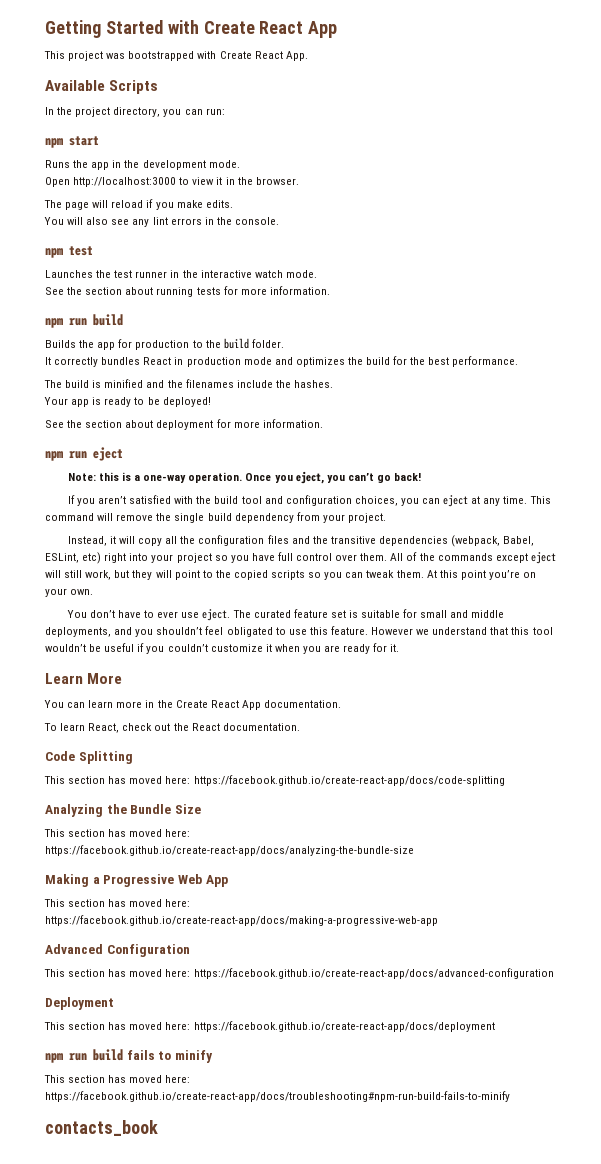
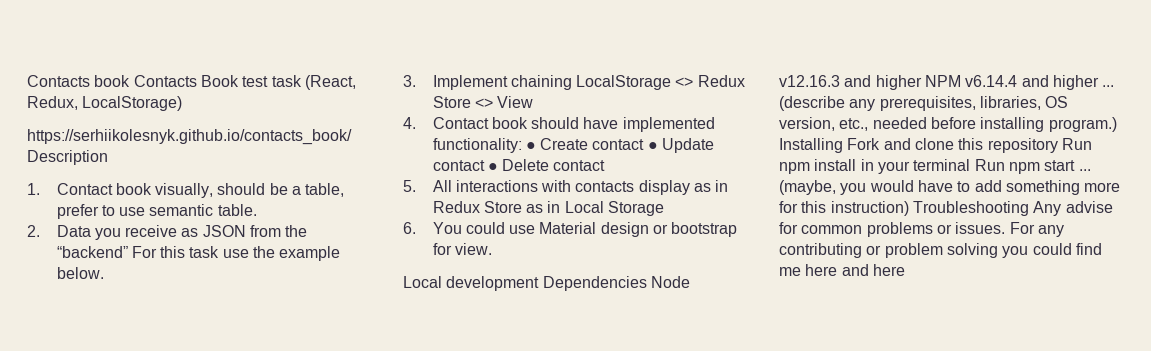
[45,20,338,38] [44,51,308,61] [45,80,159,94] [45,107,225,117] [45,136,99,148] [45,160,240,170] [45,177,299,187] [44,199,233,210] [44,217,279,227] [45,246,93,258] [45,270,317,278] [45,286,330,297] [45,314,123,328] [45,338,284,350] [45,356,519,367] [44,379,333,388] [44,397,211,407] [45,419,323,430] [45,447,123,461] [67,471,422,484] [67,495,551,507] [45,512,386,523] [67,535,535,547] [45,552,556,564] [45,570,537,580] [45,588,94,597] [66,609,505,621] [45,626,553,637] [45,643,400,654] [45,673,123,684] [44,700,341,710] [44,723,300,733] [45,751,133,764] [44,775,505,786] [45,804,201,817] [44,829,191,837] [45,845,414,856] [45,874,228,887] [44,899,191,907] [45,915,438,926] [45,944,190,957] [44,968,554,979] [45,997,114,1010] [44,1021,495,1032] [45,1049,213,1063] [44,1075,191,1083] [45,1091,510,1102] [45,1120,158,1136] Getting Started with Create React App // This project was bootstrapped with Create React App. // Available Scripts // In the project directory, you can run: // npm start // Runs the app in the development mode. // Open http://localhost:3000 to view it in the browser. // The page will reload if you make edits. // You will also see any lint errors in the console. // npm test // Launches the test runner in the interactive watch mode. // See the section about running tests for more information. // npm run build // Builds the app for production to the build folder. // It correctly bundles React in production mode and optimizes the build for the best performance. // The build is minified and the filenames include the hashes. // Your app is ready to be deployed! // See the section about deployment for more information. // npm run eject // Note: this is a one-way operation. Once you eject, you can’t go back! // If you aren’t satisfied with the build tool and configuration choices, you can eject at any time. This command will remove the single build dependency from your project. // Instead, it will copy all the configuration files and the transitive dependencies (webpack, Babel, ESLint, etc) right into your project so you have full control over them. All of the commands except eject will still work, but they will point to the copied scripts so you can tweak them. At this point you’re on your own. // You don’t have to ever use eject. The curated feature set is suitable for small and middle deployments, and you shouldn’t feel obligated to use this feature. However we understand that this tool wouldn’t be useful if you couldn’t customize it when you are ready for it. // Learn More // You can learn more in the Create React App documentation. // To learn React, check out the React documentation. // Code Splitting // This section has moved here: https://facebook.github.io/create-react-app/docs/code-splitting // Analyzing the Bundle Size // This section has moved here: https://facebook.github.io/create-react-app/docs/analyzing-the-bundle-size // Making a Progressive Web App // This section has moved here: https://facebook.github.io/create-react-app/docs/making-a-progressive-web-app // Advanced Configuration // This section has moved here: https://facebook.github.io/create-react-app/docs/advanced-configuration // Deployment // This section has moved here: https://facebook.github.io/create-react-app/docs/deployment // npm run build fails to minify // This section has moved here: https://facebook.github.io/create-react-app/docs/troubleshooting#npm-run-build-fails-to-minify // contacts_book -> [27,75,356,90] [27,96,183,111] [27,129,352,145] [27,150,108,165] [27,183,345,198] [56,204,257,219] [27,225,308,240] [56,246,341,261] [56,267,104,279] [403,75,745,90] [432,96,534,108] [403,117,715,132] [432,138,715,153] [432,159,606,171] [403,180,729,195] [432,201,665,216] [403,222,738,237] [432,243,492,255] [403,276,690,291] [779,75,1115,90] [779,96,1069,111] [779,117,1117,132] [779,138,1092,153] [779,159,1091,174] [779,180,1121,195] [779,201,1113,216] [779,222,1064,237] [779,243,1102,258] [779,264,905,276] Contacts book Contacts Book test task (React, Redux, LocalStorage) // https://serhiikolesnyk.github.io/contacts_book/ Description // 1. Contact book visually, should be a table, prefer to use semantic table. // 2. Data you receive as JSON from the “backend” For this task use the example below. // 3. Implement chaining LocalStorage <> Redux Store <> View // 4. Contact book should have implemented functionality: ● Create contact ● Update contact ● Delete contact // 5. All interactions with contacts display as in Redux Store as in Local Storage // 6. You could use Material design or bootstrap for view. // Local development Dependencies Node v12.16.3 and higher NPM v6.14.4 and higher ... (describe any prerequisites, libraries, OS version, etc., needed before installing program.) Installing Fork and clone this repository Run npm install in your terminal Run npm start ... (maybe, you would have to add something more for this instruction) Troubleshooting Any advise for common problems or issues. For any contributing or problem solving you could find me here and here

